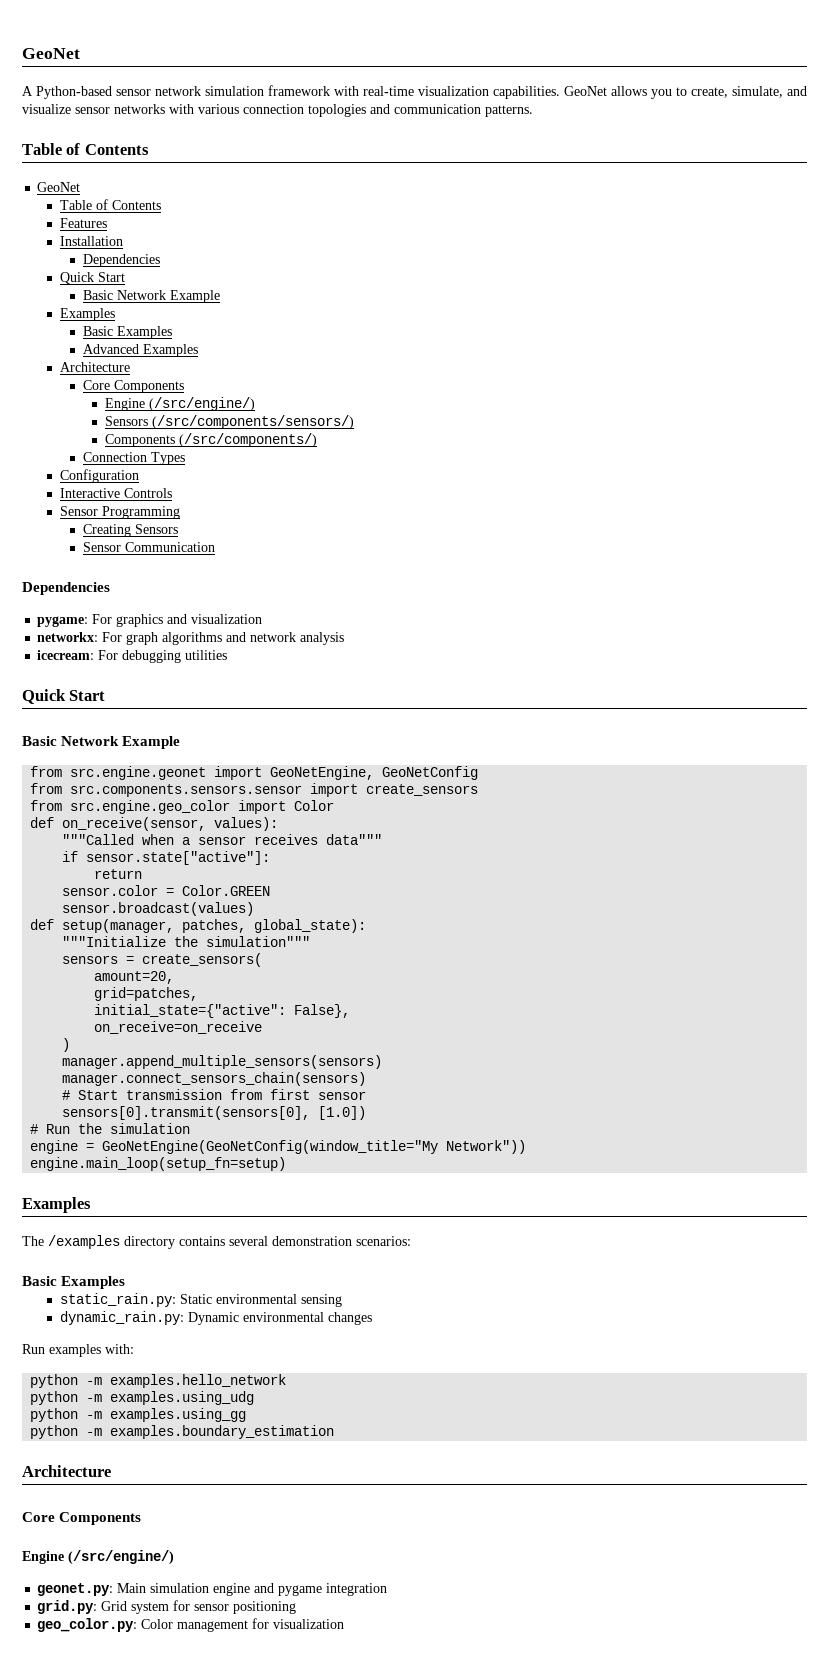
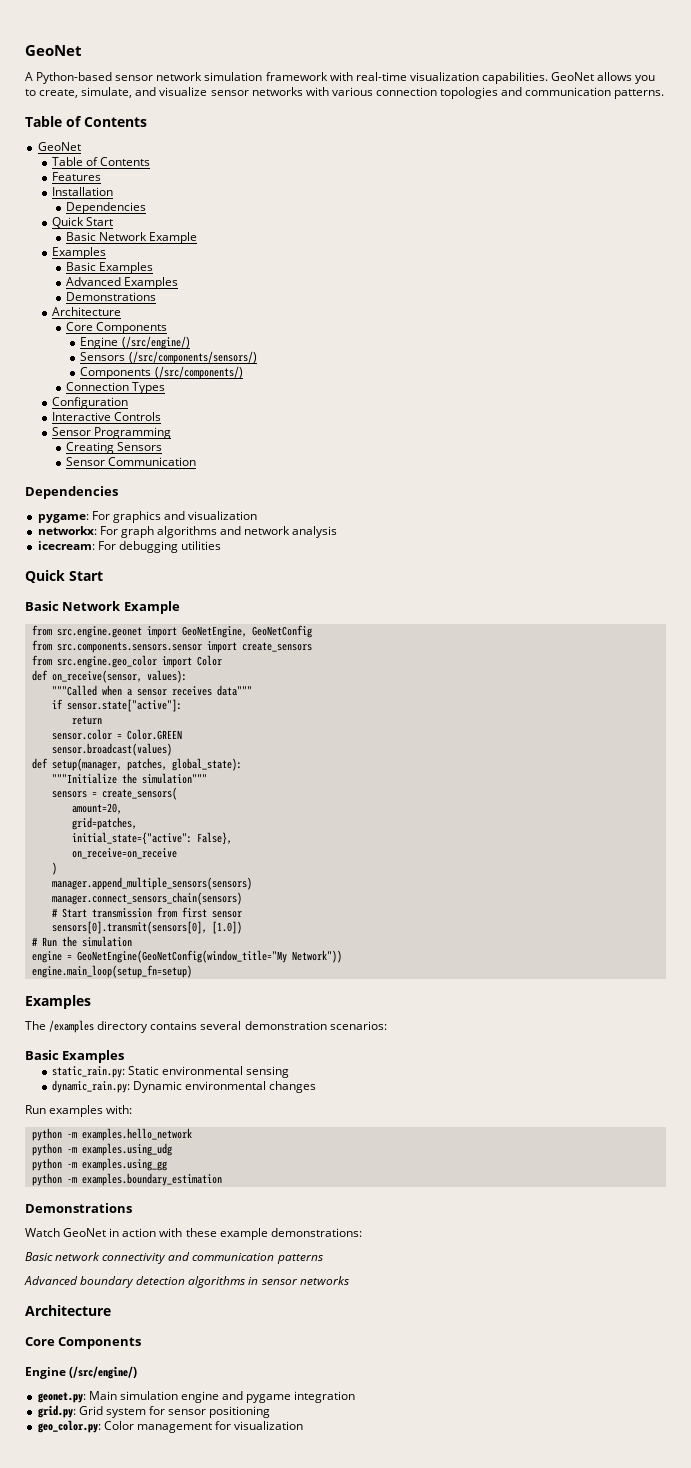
(198, 350) none -> [66,292,157,301] // Demonstrations
(335, 1432) none -> [25,1203,132,1213] [25,1228,362,1240] [25,1252,323,1264] [24,1276,349,1288] // Demonstrations // Watch GeoNet in action with these example demonstrations: // Basic network connectivity and communication patterns // Advanced boundary detection algorithms in sensor networks

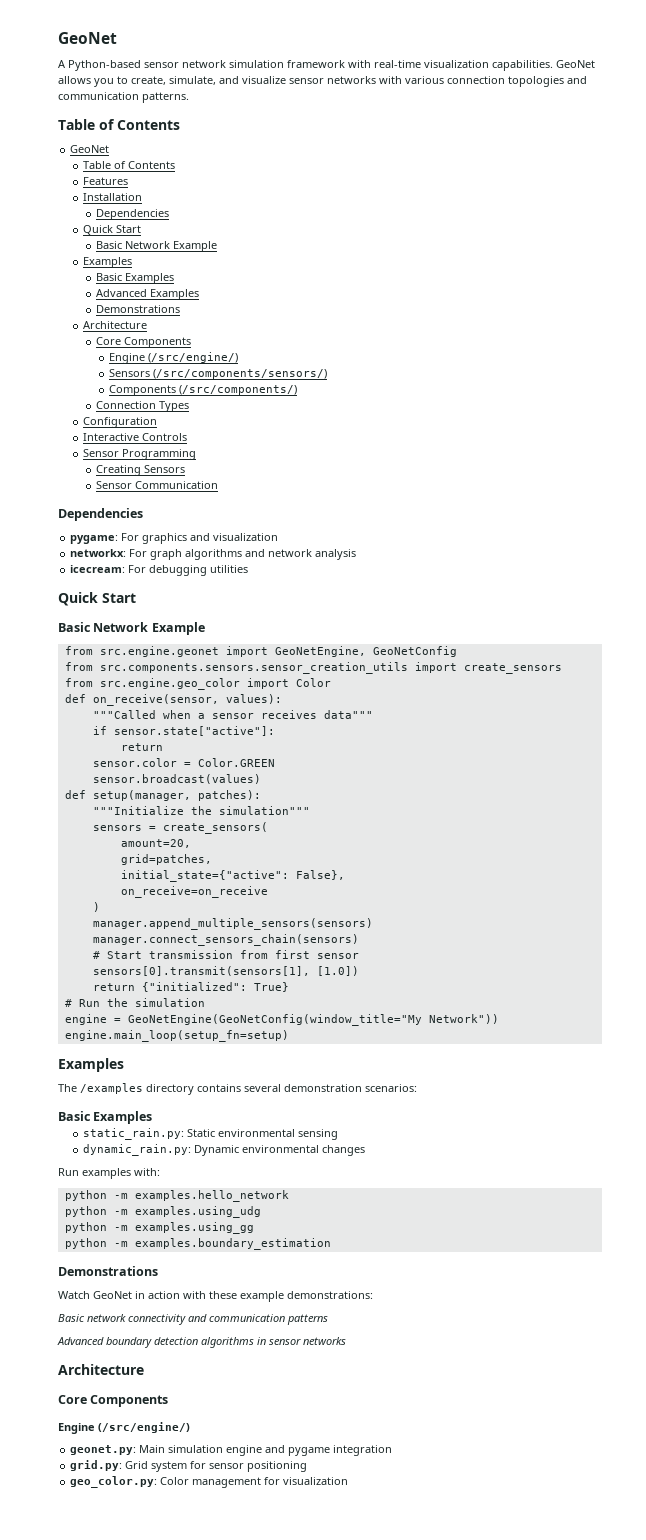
[56,642,202,653] src.components.sensors.sensor -> [99,662,408,674] src.components.sensors.sensor_creation_utils
[126,758,242,771] patches, global_state): -> [197,790,261,801] patches):
[51,921,207,934] sensors[0].transmit(sensors[0], -> [92,966,310,976] sensors[0].transmit(sensors[1],
(242, 927) none -> [92,982,289,992] // return {"initialized": True}

